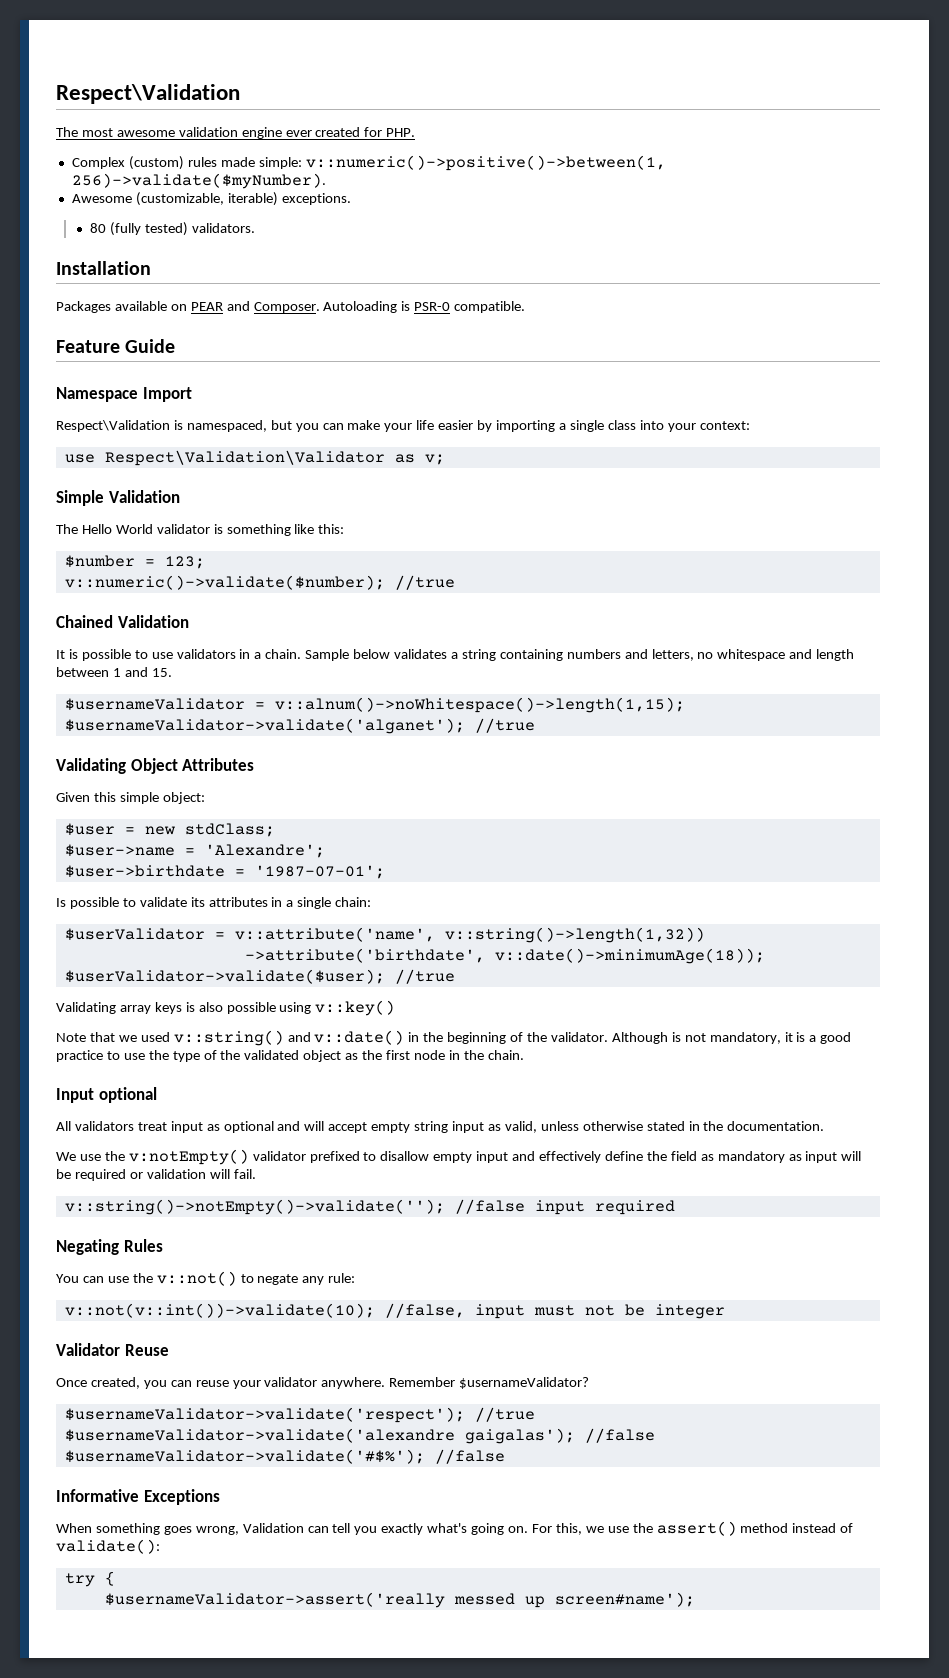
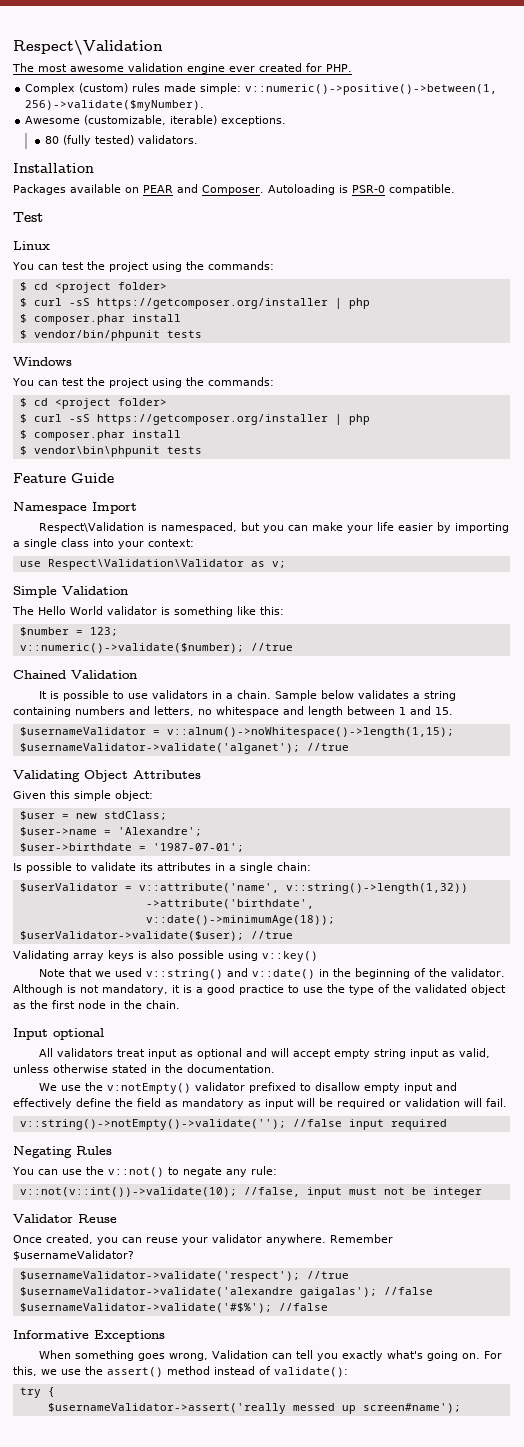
(526, 307) none -> [13,212,43,222] [13,241,50,250] [12,261,274,272] [19,282,167,293] [19,298,370,309] [19,314,181,325] [19,330,202,341] [13,357,72,366] [12,377,274,388] [19,398,167,409] [19,414,370,425] [19,430,181,441] [19,446,202,457] // Test // Linux // You can test the project using the commands: // $ cd <project folder> // $ curl -sS https://getcomposer.org/installer | php // $ composer.phar install // $ vendor/bin/phpunit tests // Windows // You can test the project using the commands: // $ cd <project folder> // $ curl -sS https://getcomposer.org/installer | php // $ composer.phar install // $ vendor\bin\phpunit tests

